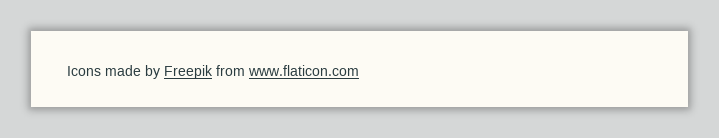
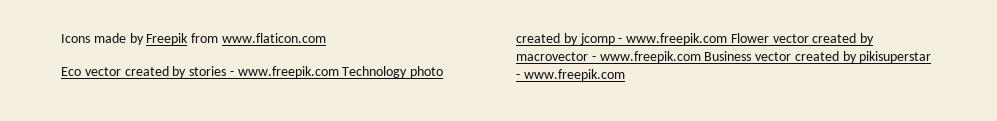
(359, 70) none -> [61,66,444,78] [516,33,875,45] [516,51,932,63] [516,69,625,81] // Eco vector created by stories - www.freepik.com Technology photo created by jcomp - www.freepik.com Flower vector created by macrovector - www.freepik.com Business vector created by pikisuperstar - www.freepik.com

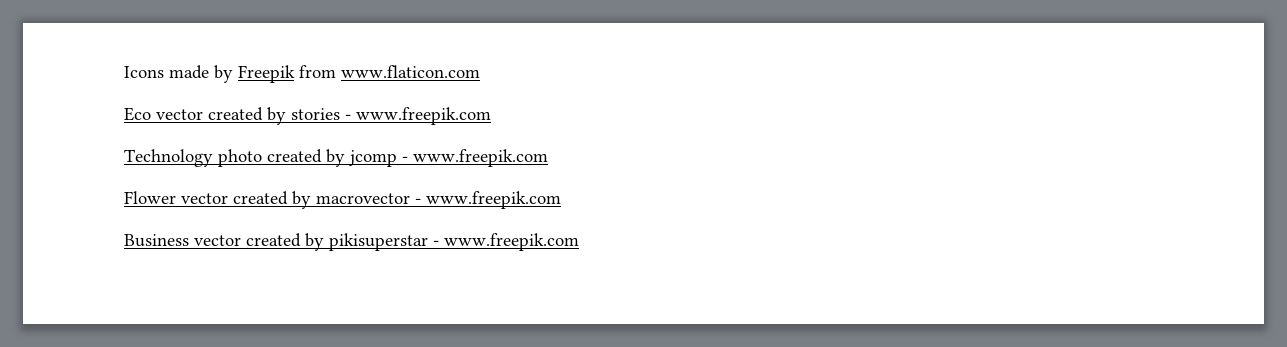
(339, 72) none -> (491, 116) //
(728, 39) none -> (548, 158) //
(701, 57) none -> (561, 200) //

